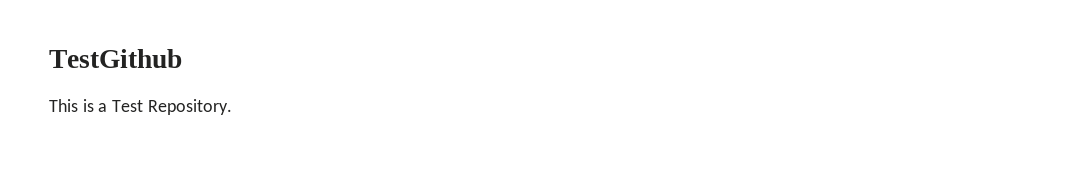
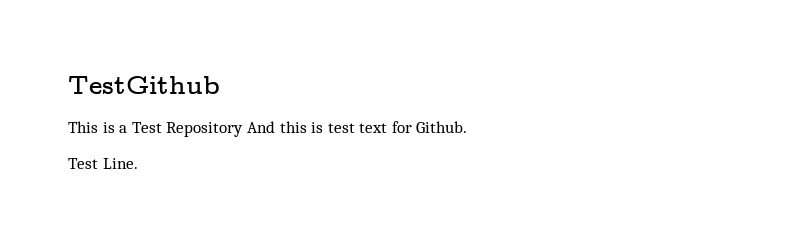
[147,99,232,115] Repository. -> [166,121,468,137] [68,158,138,169] Repository And this is test text for Github. // Test Line.

